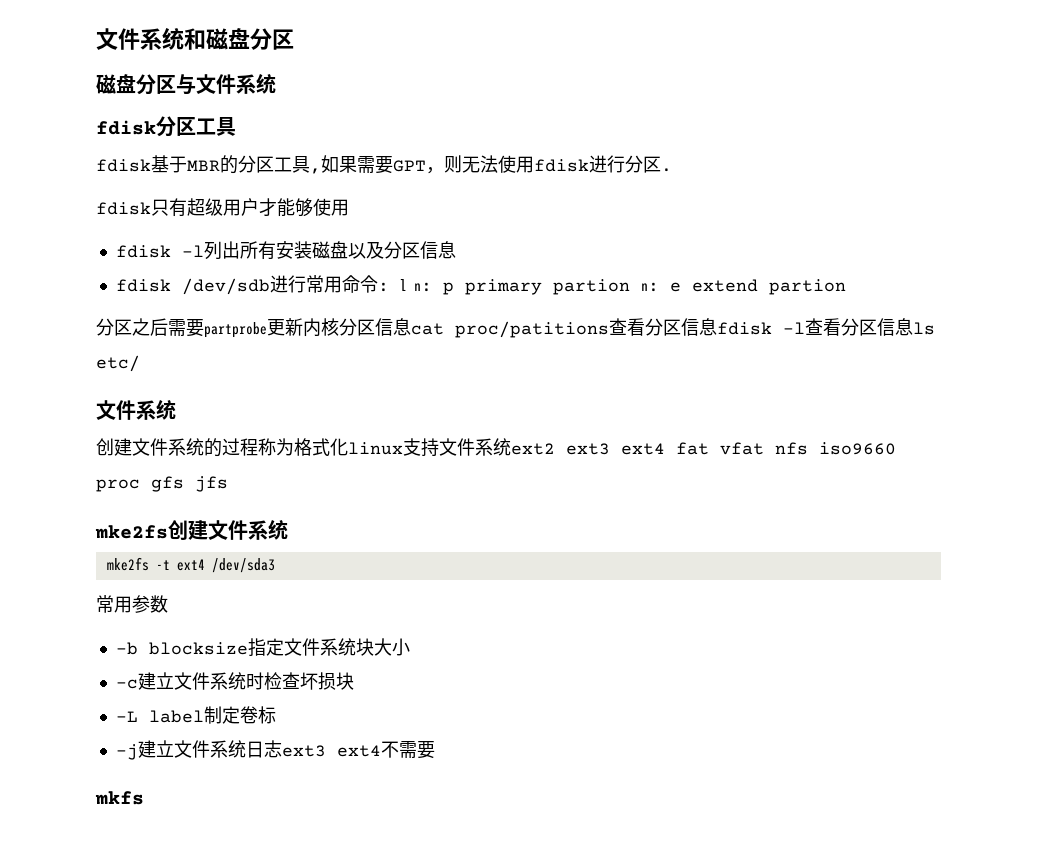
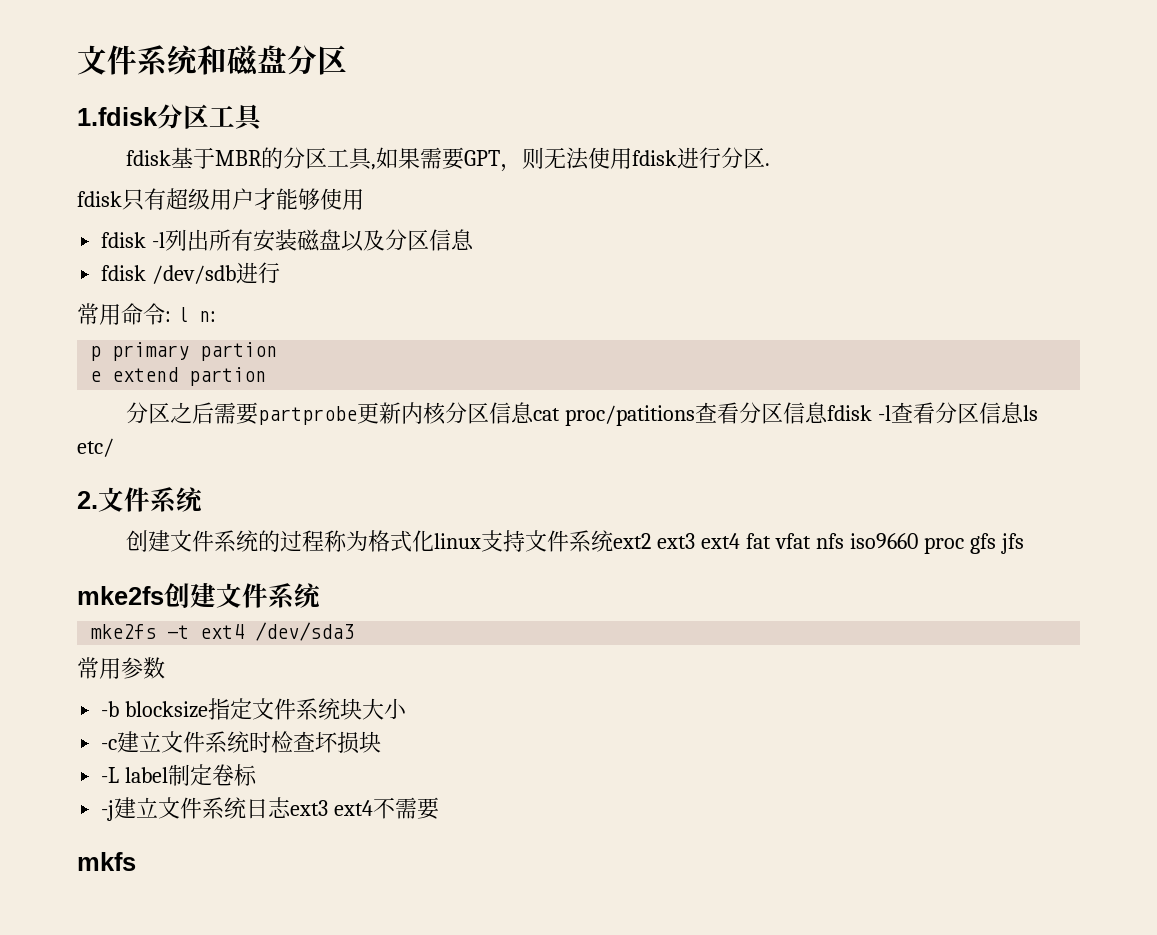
[96,73,276,95] [96,120,156,135] 磁盘分区与文件系统 // fdisk -> [77,107,158,126] 1.fdisk
(306, 284) none -> (281, 273) //
(432, 287) none -> (216, 316) //
[640,282,659,292] n: -> (278, 351) //
(140, 363) none -> [77,491,98,509] 2.

